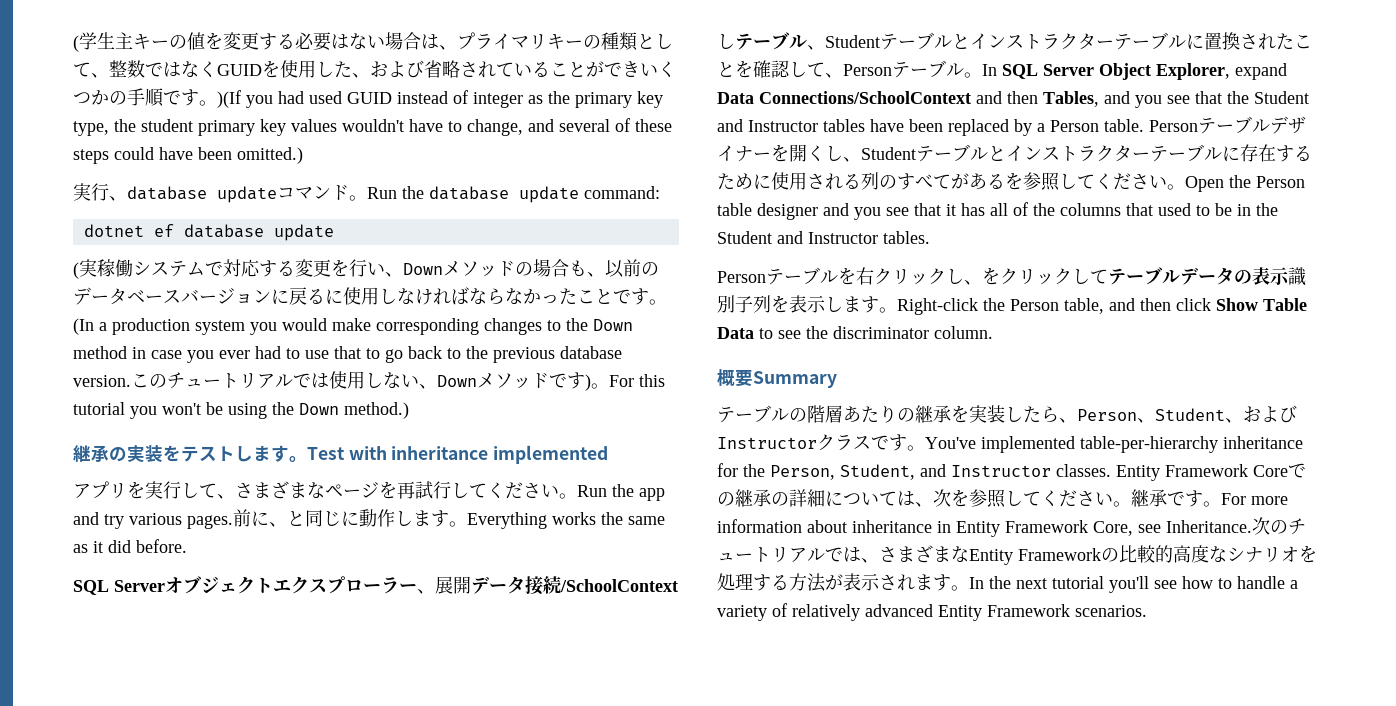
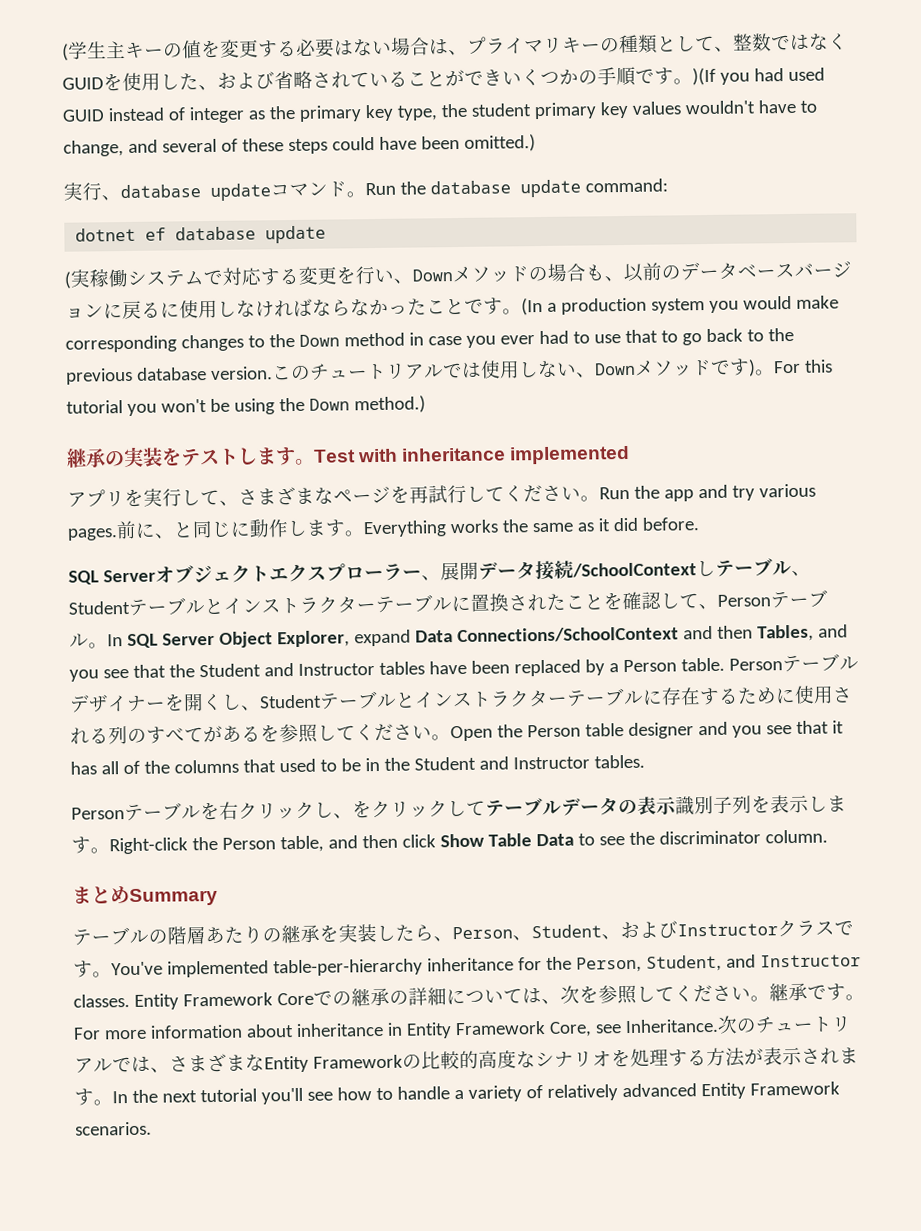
[717,369,753,387] 概要 -> [72,886,130,904] まとめ

